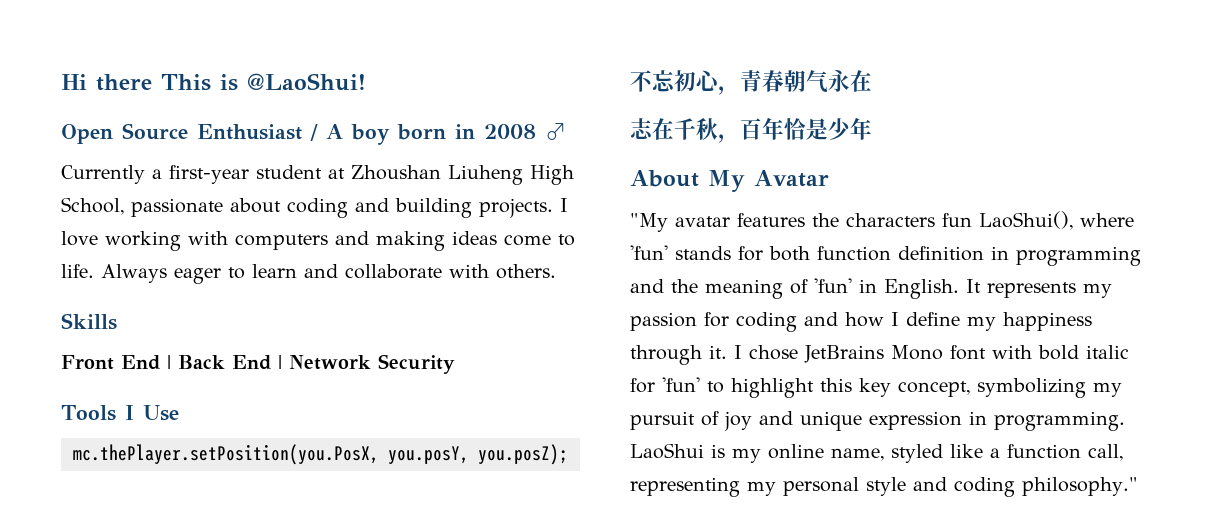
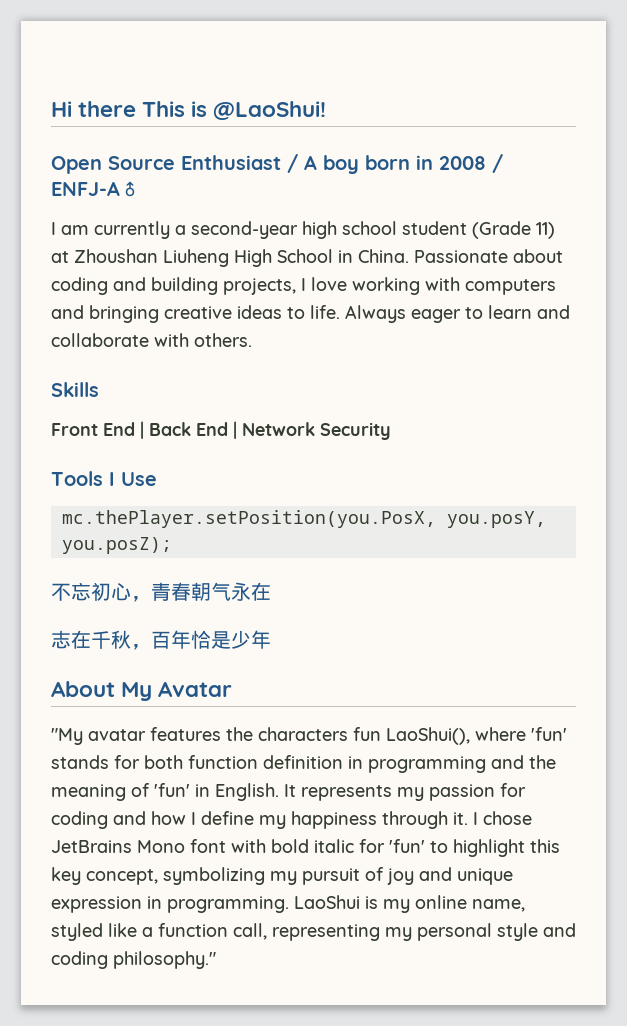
[545,123,567,140] [61,165,574,185] [61,197,223,217] ♂ // Currently a first-year student at Zhoushan Liuheng High School, passionate -> [492,154,503,173] [51,181,140,197] [51,221,555,239] [51,249,508,267] / ENFJ-A♂ // I am currently a second-year high school student (Grade 11) at Zhoushan Liuheng High School in China. Passionate
[479,198,553,218] projects. -> [223,278,296,295] projects,
[376,231,551,251] making ideas come -> [89,305,282,323] bringing creative ideas

